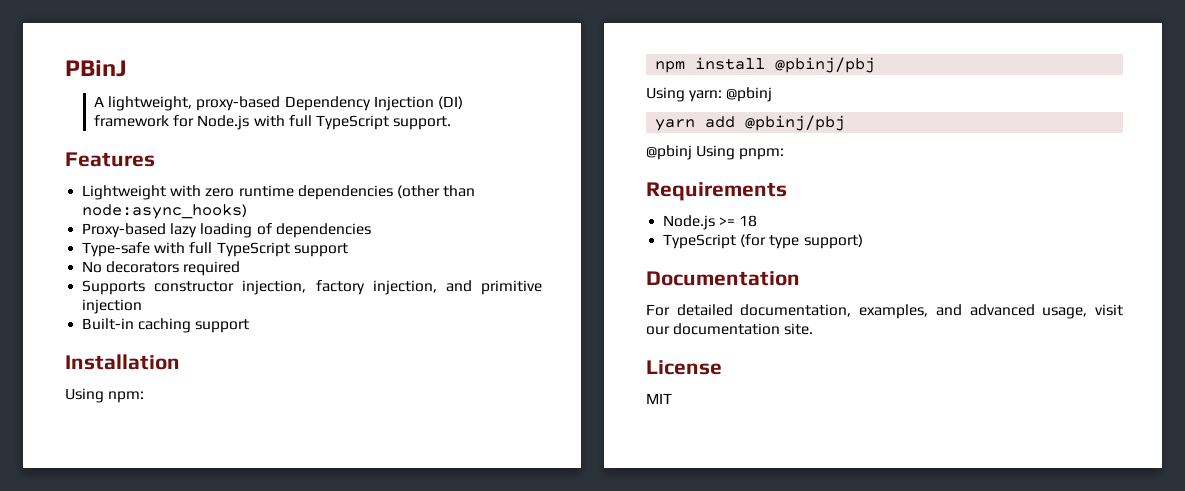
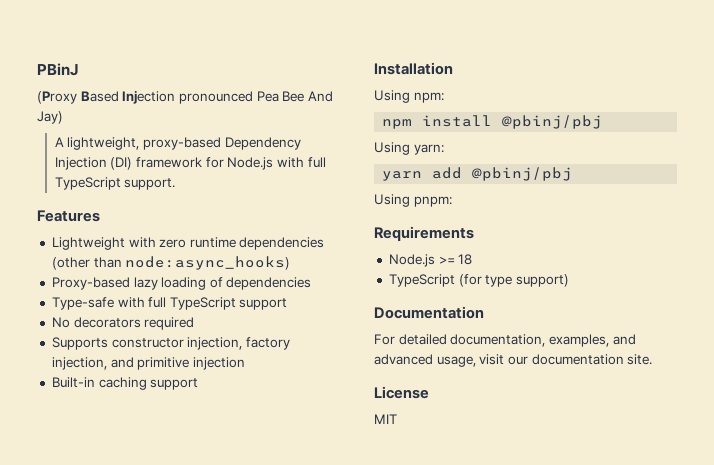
(127, 68) none -> [37,90,333,104] [37,111,63,124] // (Proxy Based Injection pronounced Pea Bee And Jay)
[726,87,773,102] @pbinj -> (444, 149) none
[646,145,692,160] @pbinj -> (573, 174) none

